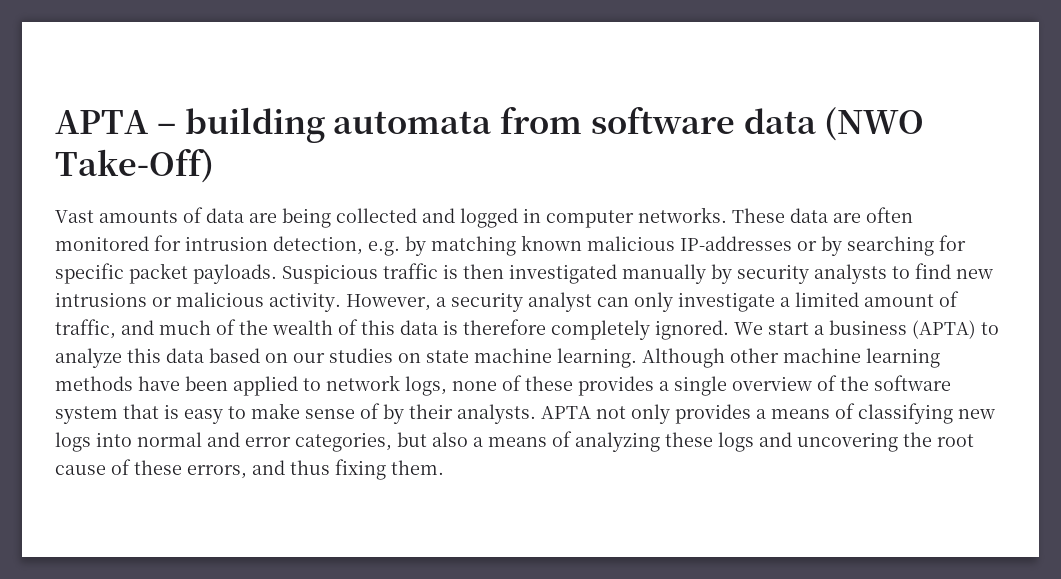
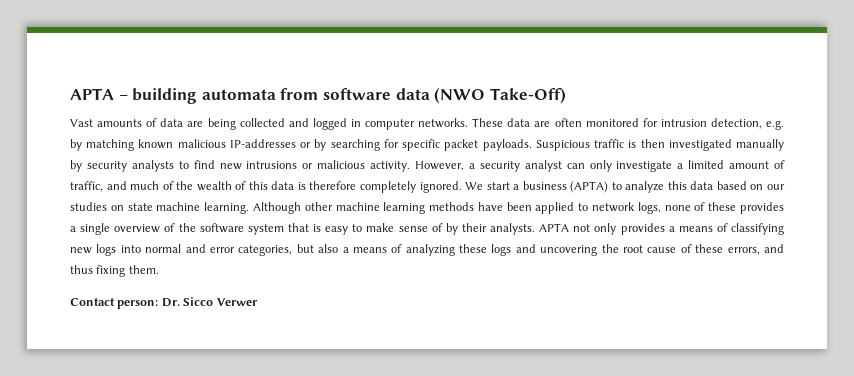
(444, 467) none -> [70,297,257,309] // Contact person: Dr. Sicco Verwer

